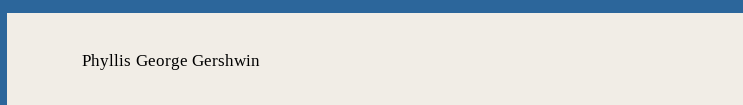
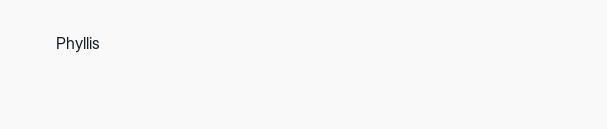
[135,54,261,70] George Gershwin -> (100, 45) none

